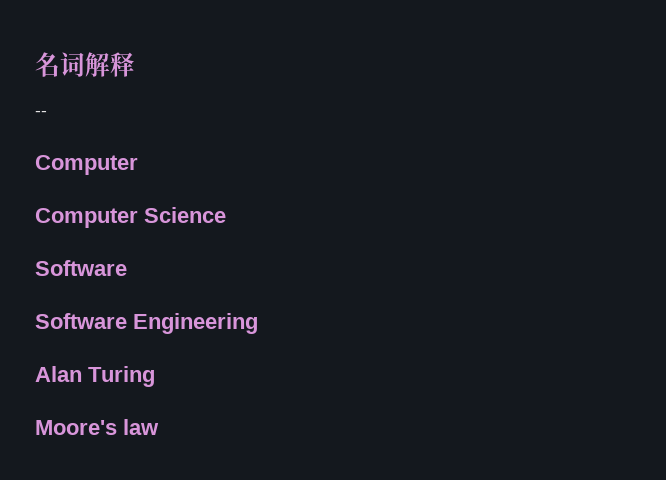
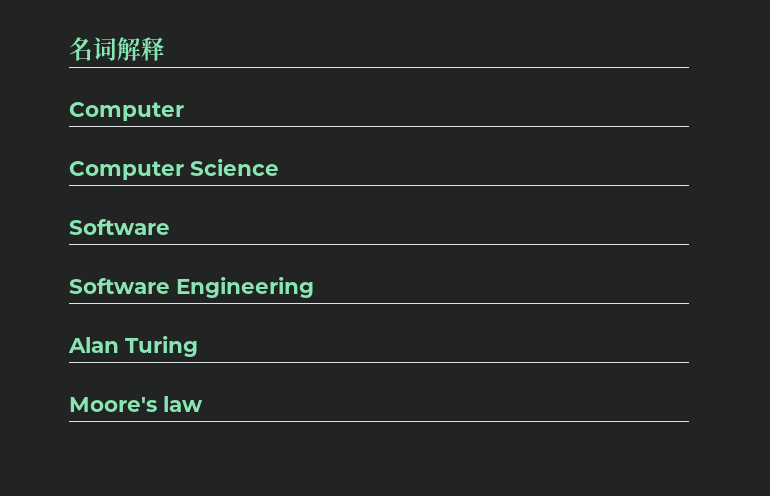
[35,110,47,117] // -- -> (165, 49) none

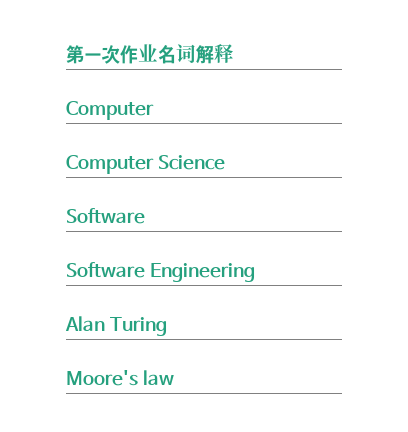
(69, 49) none -> [66,44,158,64] 第一次作业

